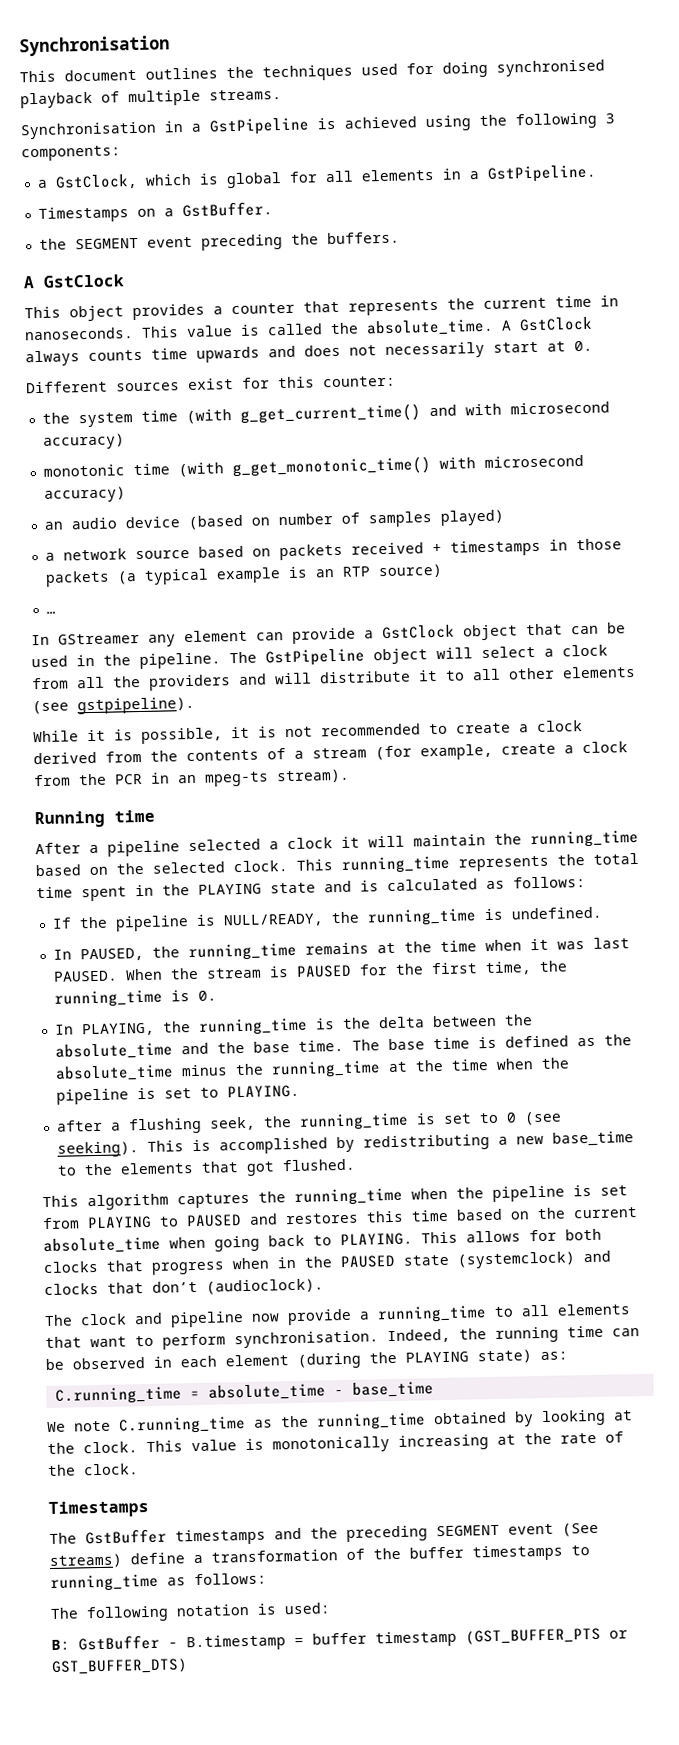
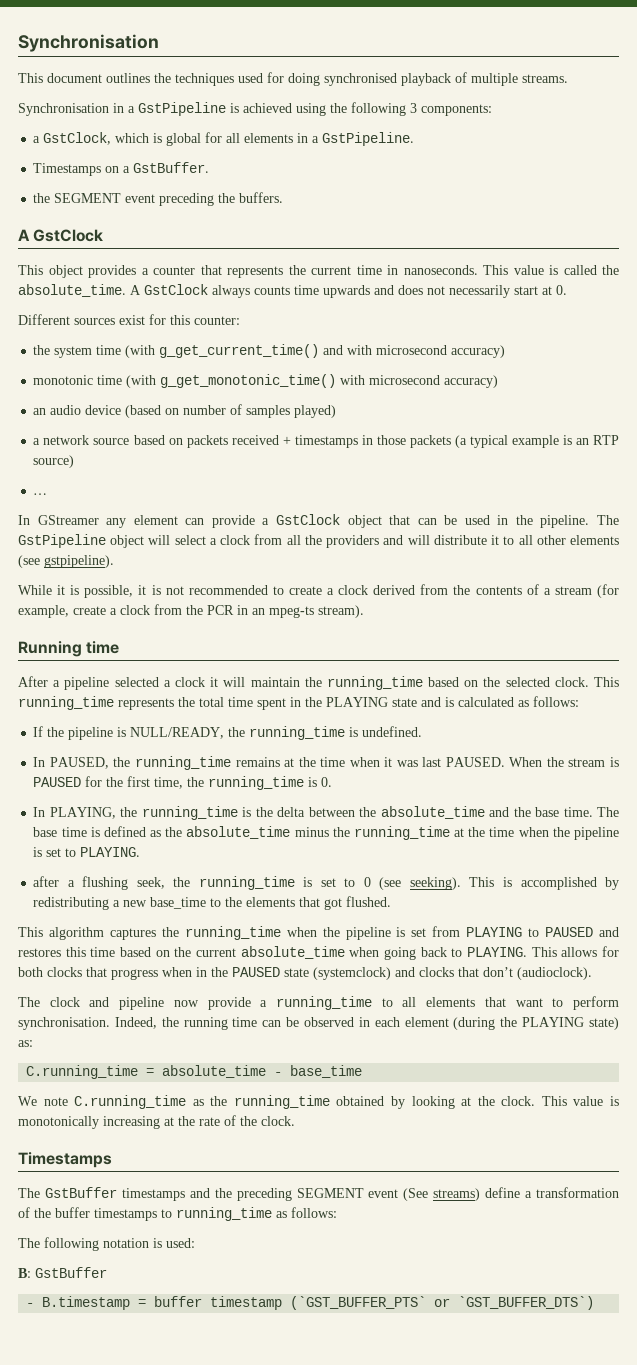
(160, 1642) none -> (107, 1272) //
[465,1627,628,1645] [51,1658,188,1675] (GST_BUFFER_PTS or GST_BUFFER_DTS) -> [290,1296,595,1310] (`GST_BUFFER_PTS` or `GST_BUFFER_DTS`)

